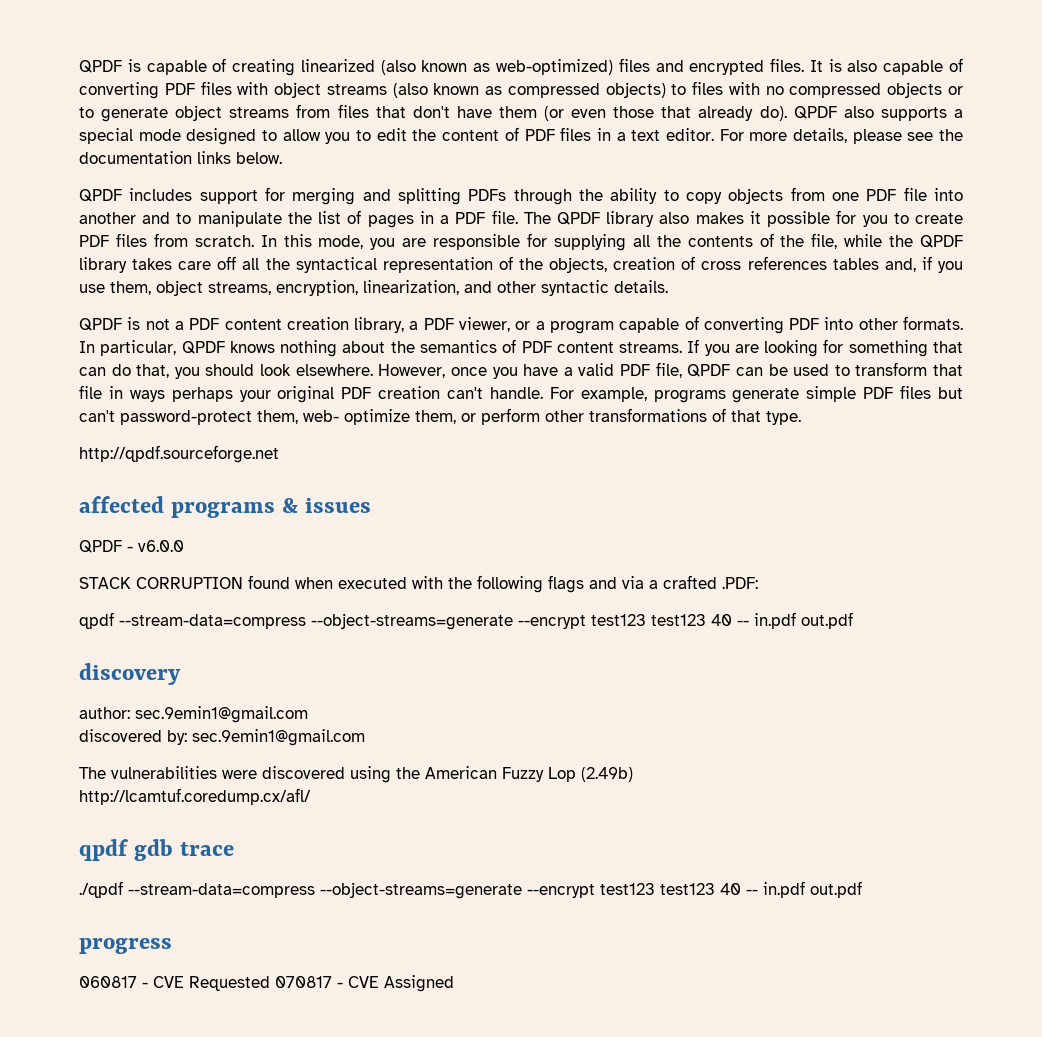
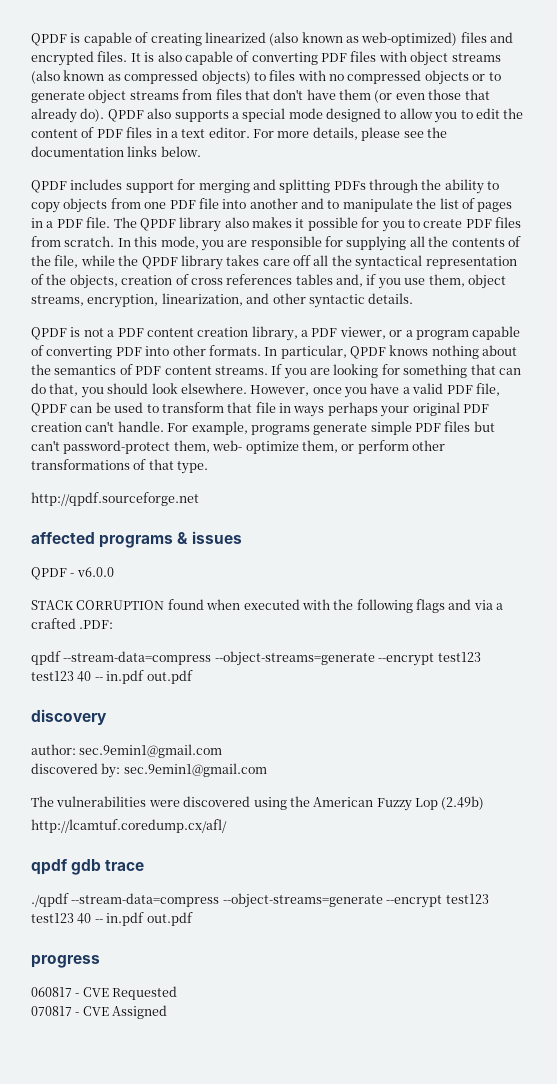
(270, 983) none -> (178, 993) //

